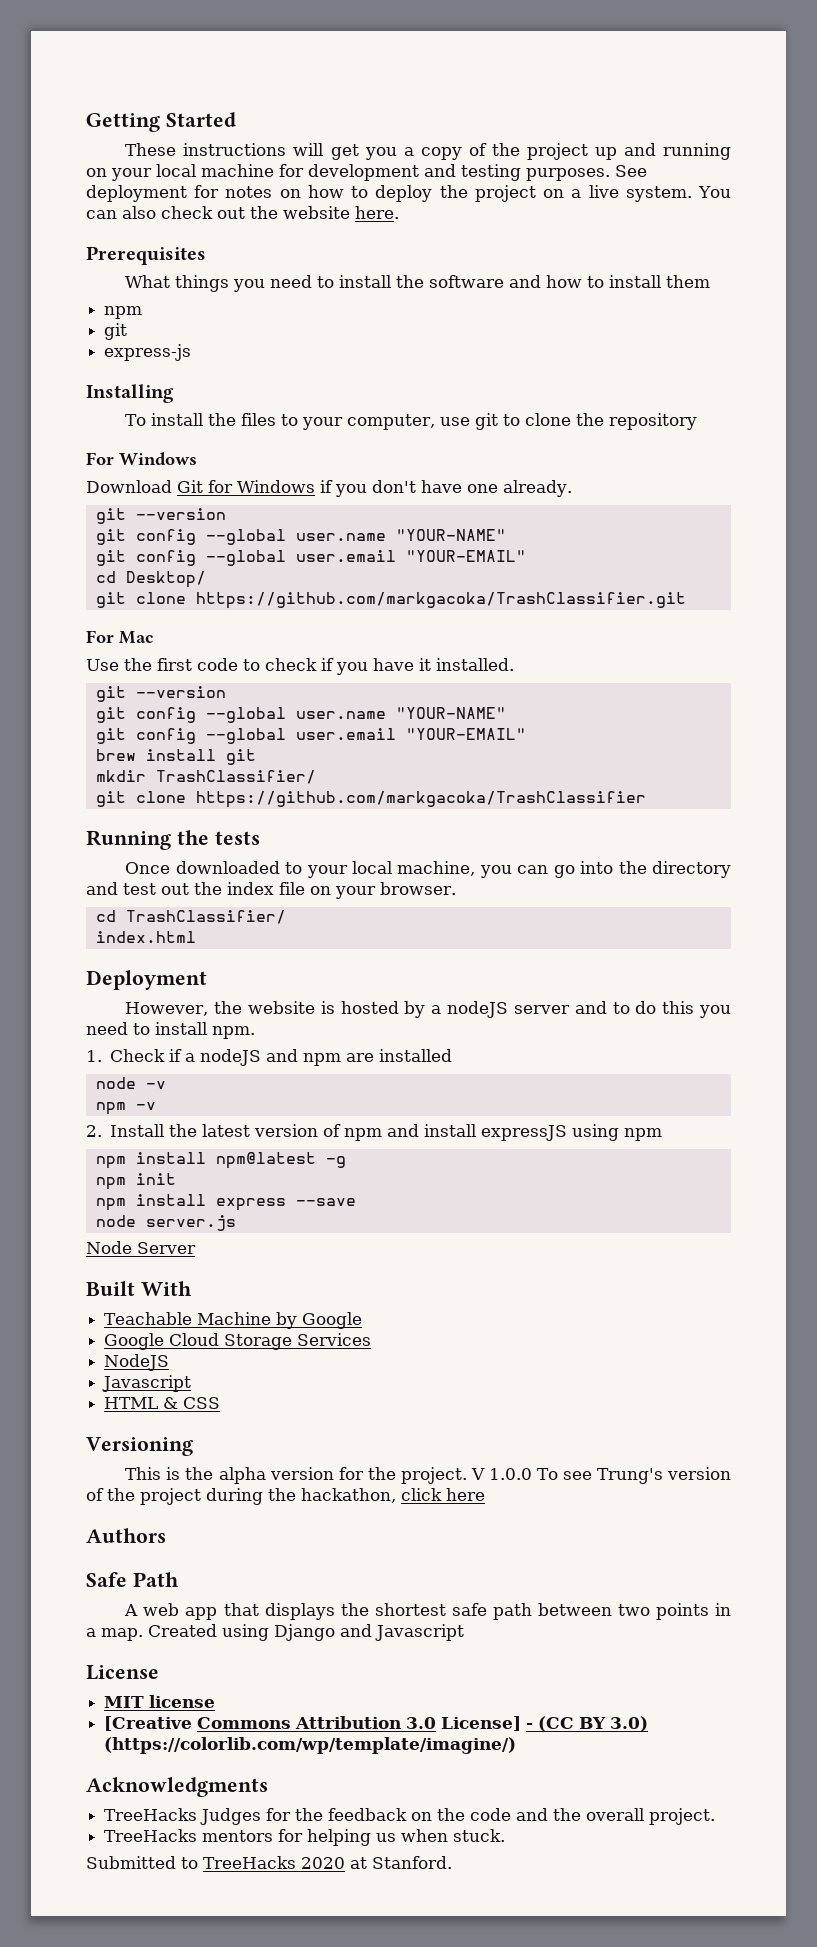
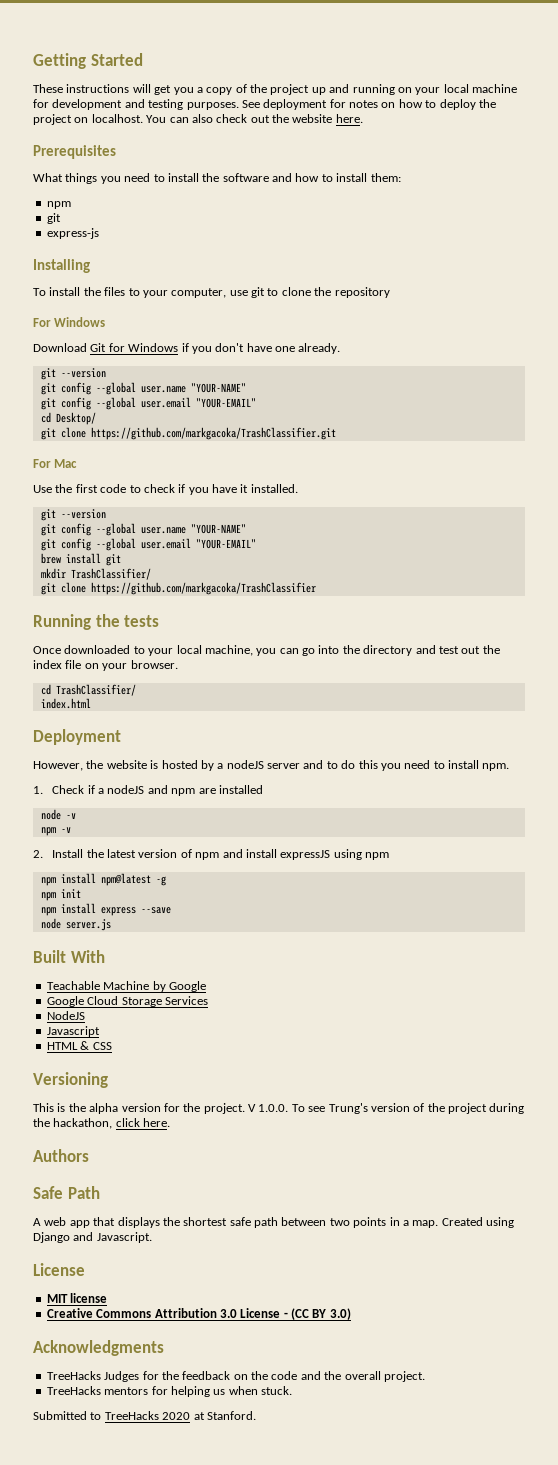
[571,185,692,202] a live system. -> [91,114,143,123] localhost.
[666,275,711,288] them -> [370,173,401,182] them:
[86,1241,196,1254] // Node Server -> (111, 925) none
[488,1468,532,1480] 1.0.0 -> [258,1104,289,1112] 1.0.0.
[446,1488,485,1501] here -> [143,1118,171,1127] here.
[375,1624,464,1641] Javascript -> [96,1232,152,1243] Javascript.
[104,1716,193,1731] [Creative -> [46,1308,93,1318] Creative
[441,1716,522,1731] License] -> [240,1308,281,1318] License
[104,1737,517,1754] (https://colorlib.com/wp/template/imagine/) -> (351, 1314) none

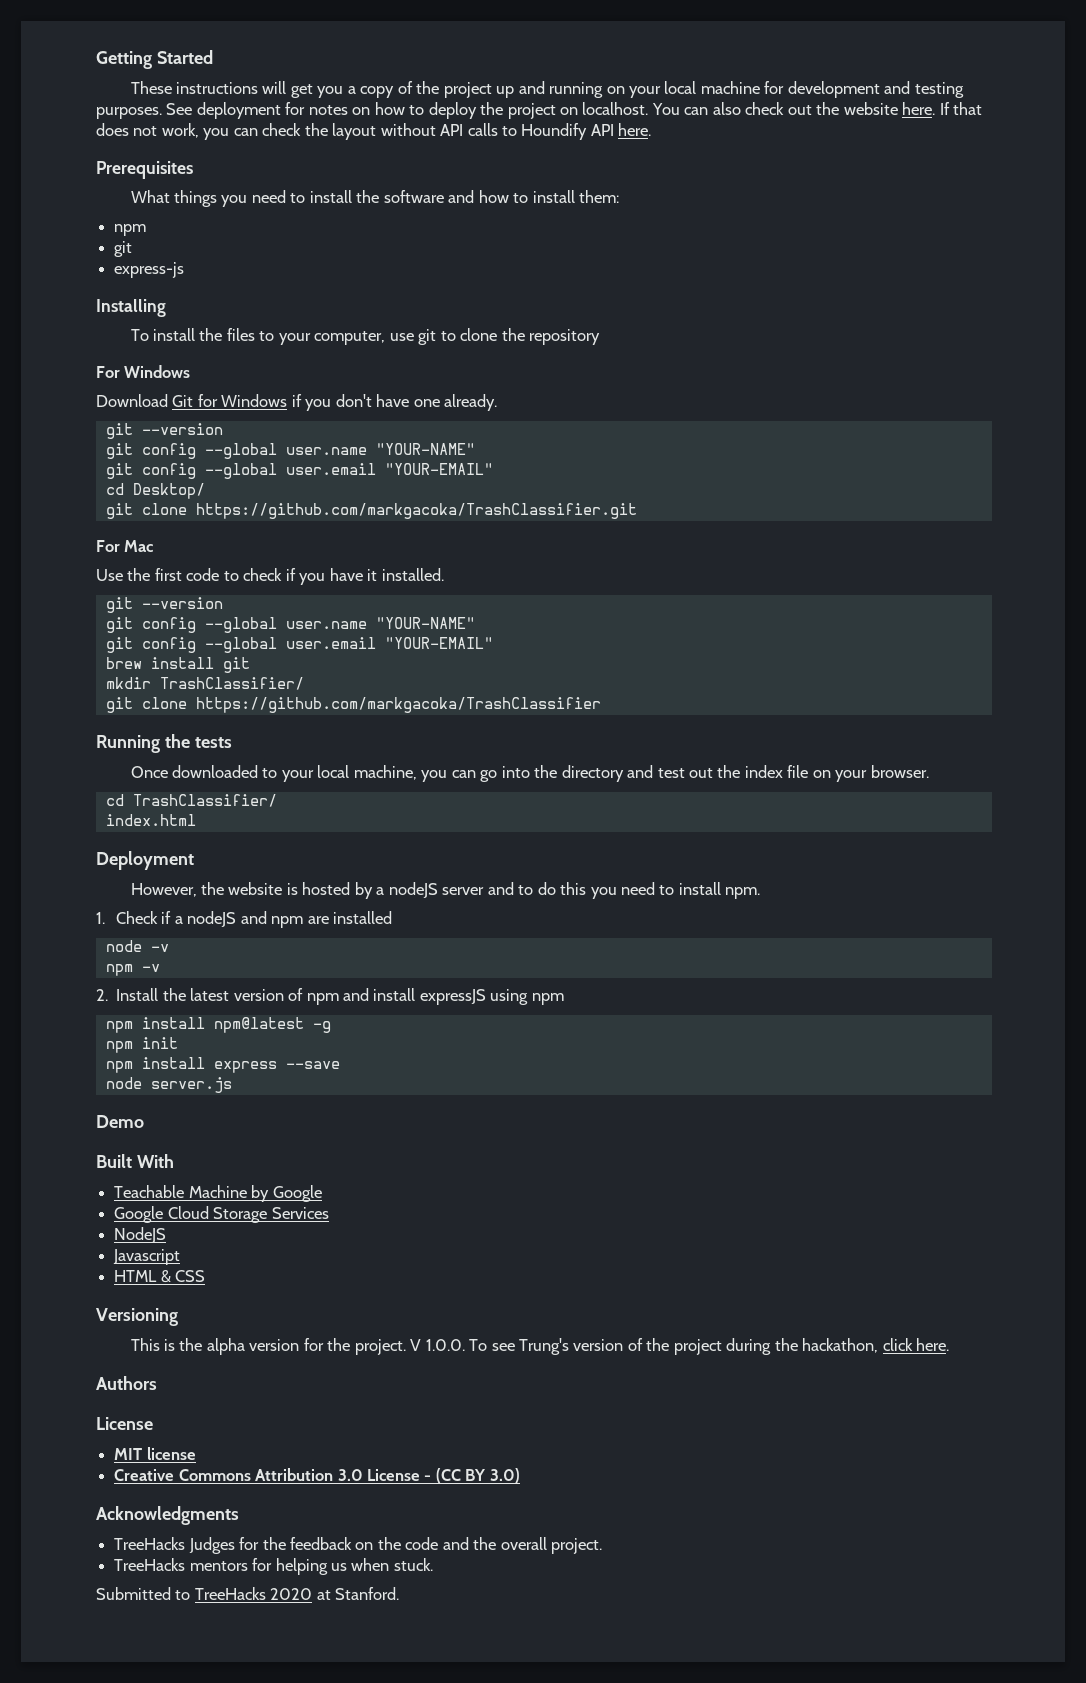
(363, 118) none -> [939,102,982,115] [96,123,652,140] If that does not work, you can check the layout without API calls to Houndify API here.
(111, 925) none -> [96,1115,144,1128] // Demo
[33,1186,100,1199] [33,1217,514,1228] [33,1232,152,1243] // Safe Path // A web app that displays the shortest safe path between two points in a map. Created using Django and Javascript. -> (157, 1383) none

